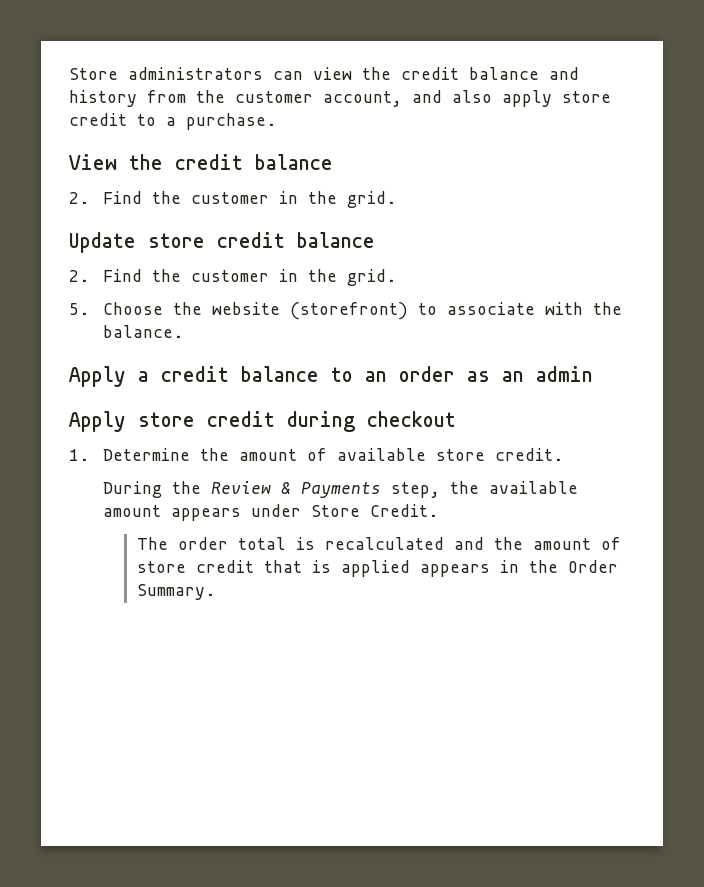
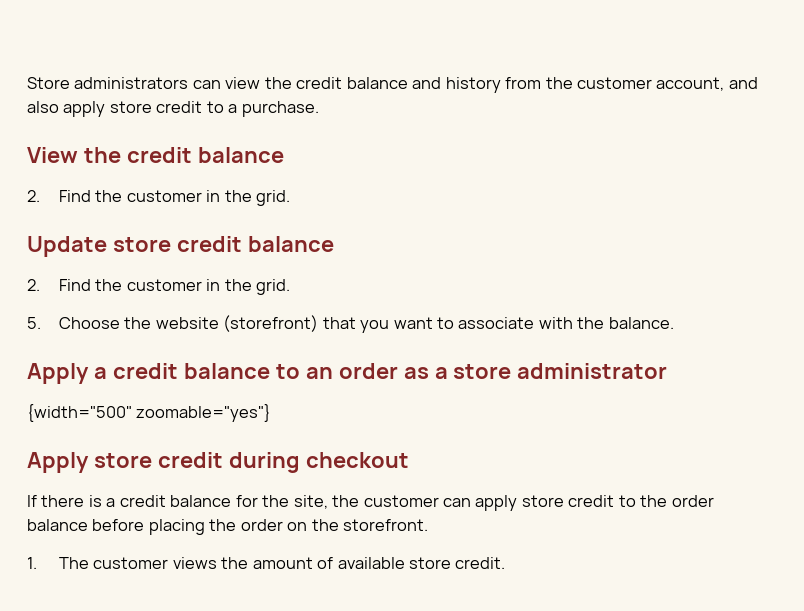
(408, 311) none -> [322,317,433,333] that you want
[502,366,593,382] an admin -> [434,363,668,379] [27,404,272,422] a store administrator // {width="500" zoomable="yes"}
[69,448,190,461] 1. Determine -> [27,495,714,511] [27,519,429,535] [27,557,217,569] If there is a credit balance for the site, the customer can apply store credit to the order balance before placing the order on the storefront. // 1. The customer views
[102,481,578,498] [102,504,438,521] [136,537,621,550] [136,560,618,577] [136,584,215,600] // During the Review & Payments step, the available amount appears under Store Credit. // The order total is recalculated and the amount of store credit that is applied appears in the Order Summary. -> (506, 563) none

